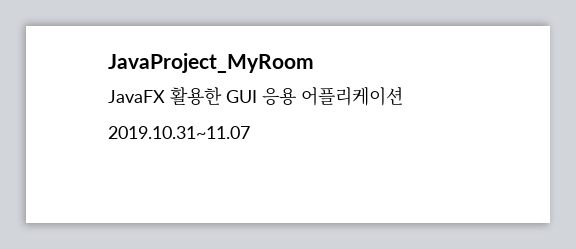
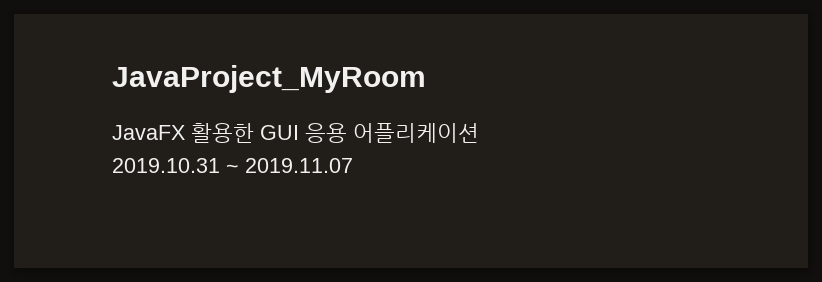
[108,126,250,139] 2019.10.31~11.07 -> [112,158,353,173] 2019.10.31 ~ 2019.11.07

